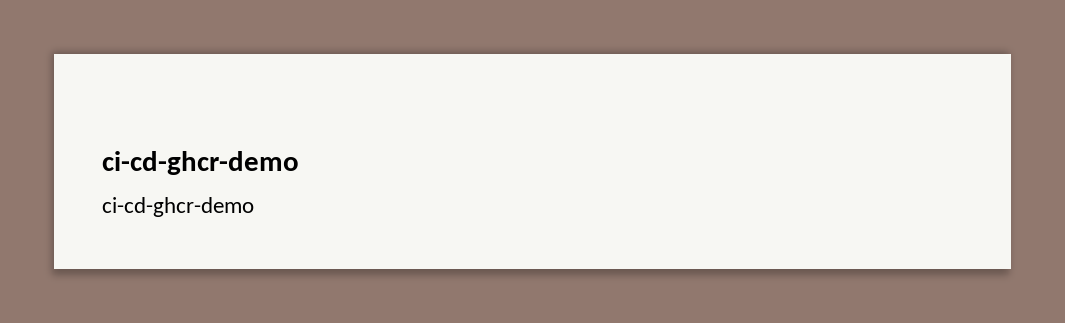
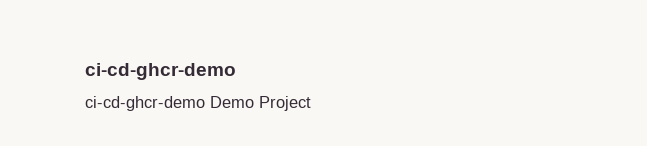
(254, 207) none -> [210,96,311,111] Demo Project

